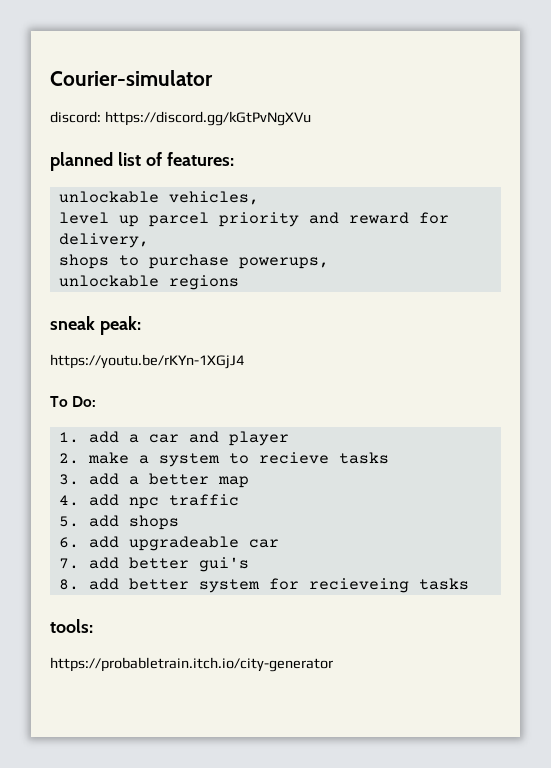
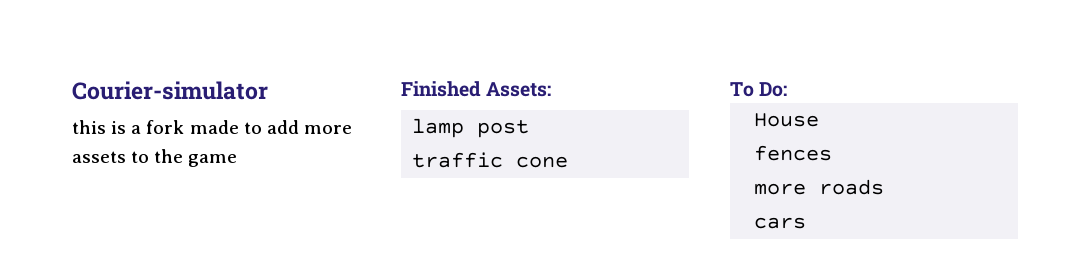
[50,111,311,126] [50,152,234,171] [58,191,259,205] [58,212,449,227] [58,233,149,248] [58,254,329,269] [58,275,239,290] [50,316,141,335] [50,354,244,369] [50,396,97,407] [58,431,289,446] [58,452,389,467] [58,473,249,488] [58,494,239,509] [58,515,179,530] [58,536,279,551] [58,557,249,572] [58,578,469,593] [50,619,93,633] [50,657,333,672] discord: https://discord.gg/kGtPvNgXVu // planned list of features: // unlockable vehicles, // level up parcel priority and reward for delivery, // shops to purchase powerups, // unlockable regions // sneak peak: // https://youtu.be/rKYn-1XGjJ4 // To Do: // 1. add a car and player // 2. make a system to recieve tasks // 3. add a better map // 4. add npc traffic // 5. add shops // 6. add upgradeable car // 7. add better gui's // 8. add better system for recieveing tasks // tools: // https://probabletrain.itch.io/city-generator -> [72,120,352,134] [72,149,238,167] [401,81,552,97] [412,118,530,138] [412,152,569,168] [730,82,788,97] [754,113,820,127] [754,145,833,161] [754,179,885,195] [754,217,807,229] this is a fork made to add more assets to the game // Finished Assets: // lamp post // traffic cone // To Do: // House // fences // more roads // cars

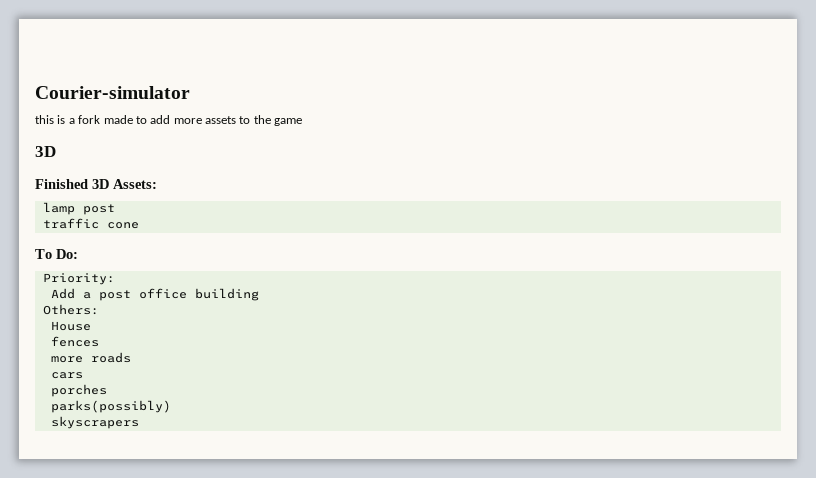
(238, 160) none -> [35,146,56,157] // 3D
(481, 89) none -> [92,179,109,189] 3D
(788, 89) none -> [42,273,115,285] [50,288,259,301] [42,304,99,315] // Priority: // Add a post office building // Others:
(807, 223) none -> [50,384,107,397] [50,400,171,413] [50,416,139,429] // porches // parks(possibly) // skyscrapers

